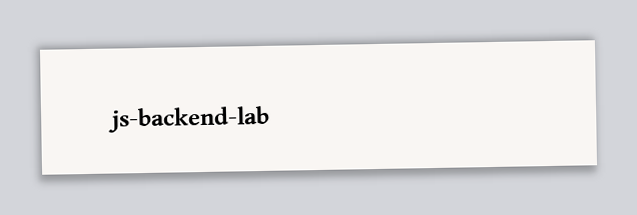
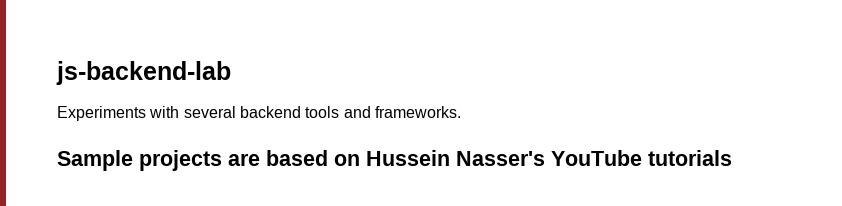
(270, 119) none -> [57,106,461,121] [57,150,732,171] // Experiments with several backend tools and frameworks. // Sample projects are based on Hussein Nasser's YouTube tutorials

